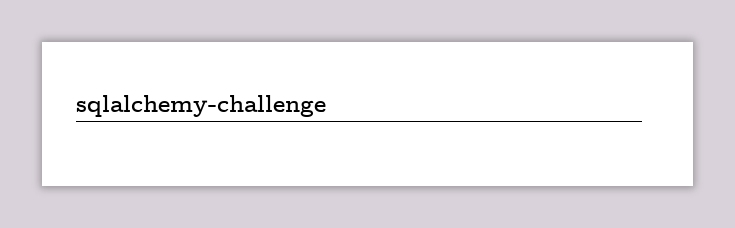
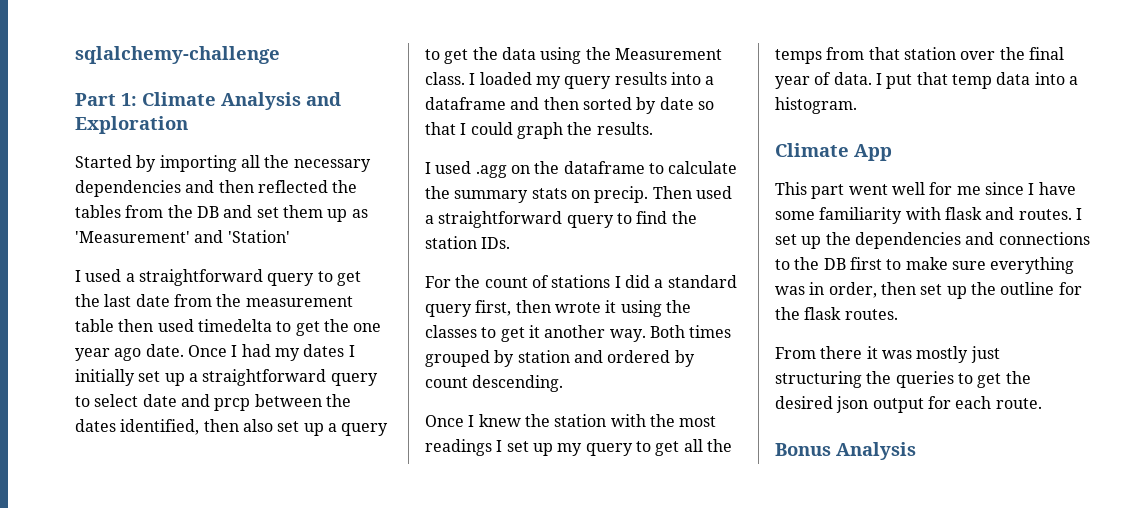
(326, 106) none -> [75,92,341,110] [75,116,188,134] [75,155,371,172] [75,180,358,197] [75,205,368,222] [75,230,290,243] [75,269,361,286] [75,294,353,307] [75,319,382,336] [75,344,355,361] [75,369,378,386] [75,394,351,411] [75,419,389,436] [425,47,722,64] [425,72,715,89] [425,97,714,114] [425,122,653,139] [425,161,738,178] [425,186,732,203] [425,211,697,228] [425,236,511,249] [425,275,737,288] [425,300,691,317] [425,325,732,342] [425,350,695,367] [425,375,564,392] [425,414,717,427] [425,439,732,456] [775,47,1064,64] [775,72,1078,89] [775,97,857,114] [775,143,892,161] [775,182,1076,199] [775,207,1082,224] [775,232,1090,249] [775,257,1075,274] [775,282,1082,299] [775,307,898,320] [775,346,1000,363] [775,371,1031,388] [775,396,1042,413] [775,442,916,460] // Part 1: Climate Analysis and Exploration // Started by importing all the necessary dependencies and then reflected the tables from the DB and set them up as 'Measurement' and 'Station' // I used a straightforward query to get the last date from the measurement table then used timedelta to get the one year ago date. Once I had my dates I initially set up a straightforward query to select date and prcp between the dates identified, then also set up a query to get the data using the Measurement class. I loaded my query results into a dataframe and then sorted by date so that I could graph the results. // I used .agg on the dataframe to calculate the summary stats on precip. Then used a straightforward query to find the station IDs. // For the count of stations I did a standard query first, then wrote it using the classes to get it another way. Both times grouped by station and ordered by count descending. // Once I knew the station with the most readings I set up my query to get all the temps from that station over the final year of data. I put that temp data into a histogram. // Climate App // This part went well for me since I have some familiarity with flask and routes. I set up the dependencies and connections to the DB first to make sure everything was in order, then set up the outline for the flask routes. // From there it was mostly just structuring the queries to get the desired json output for each route. // Bonus Analysis

